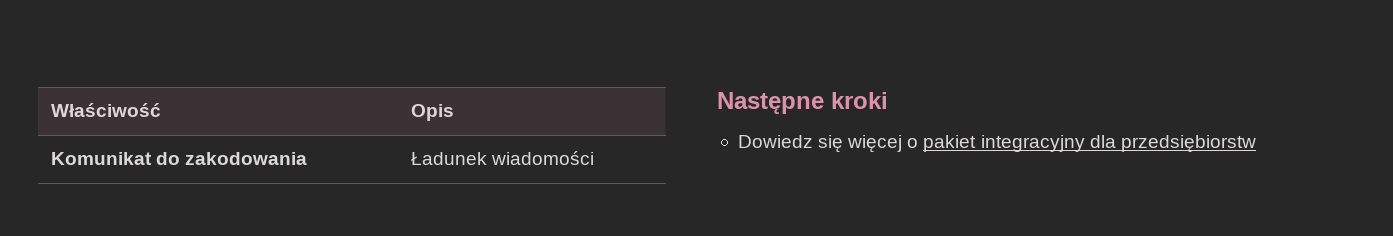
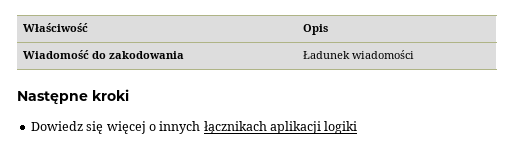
[50,152,152,165] Komunikat -> [22,50,89,59] Wiadomość
[923,135,1256,153] pakiet integracyjny dla przedsiębiorstw -> [159,121,358,134] innych łącznikach aplikacji logiki

